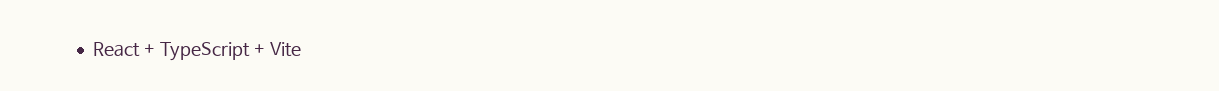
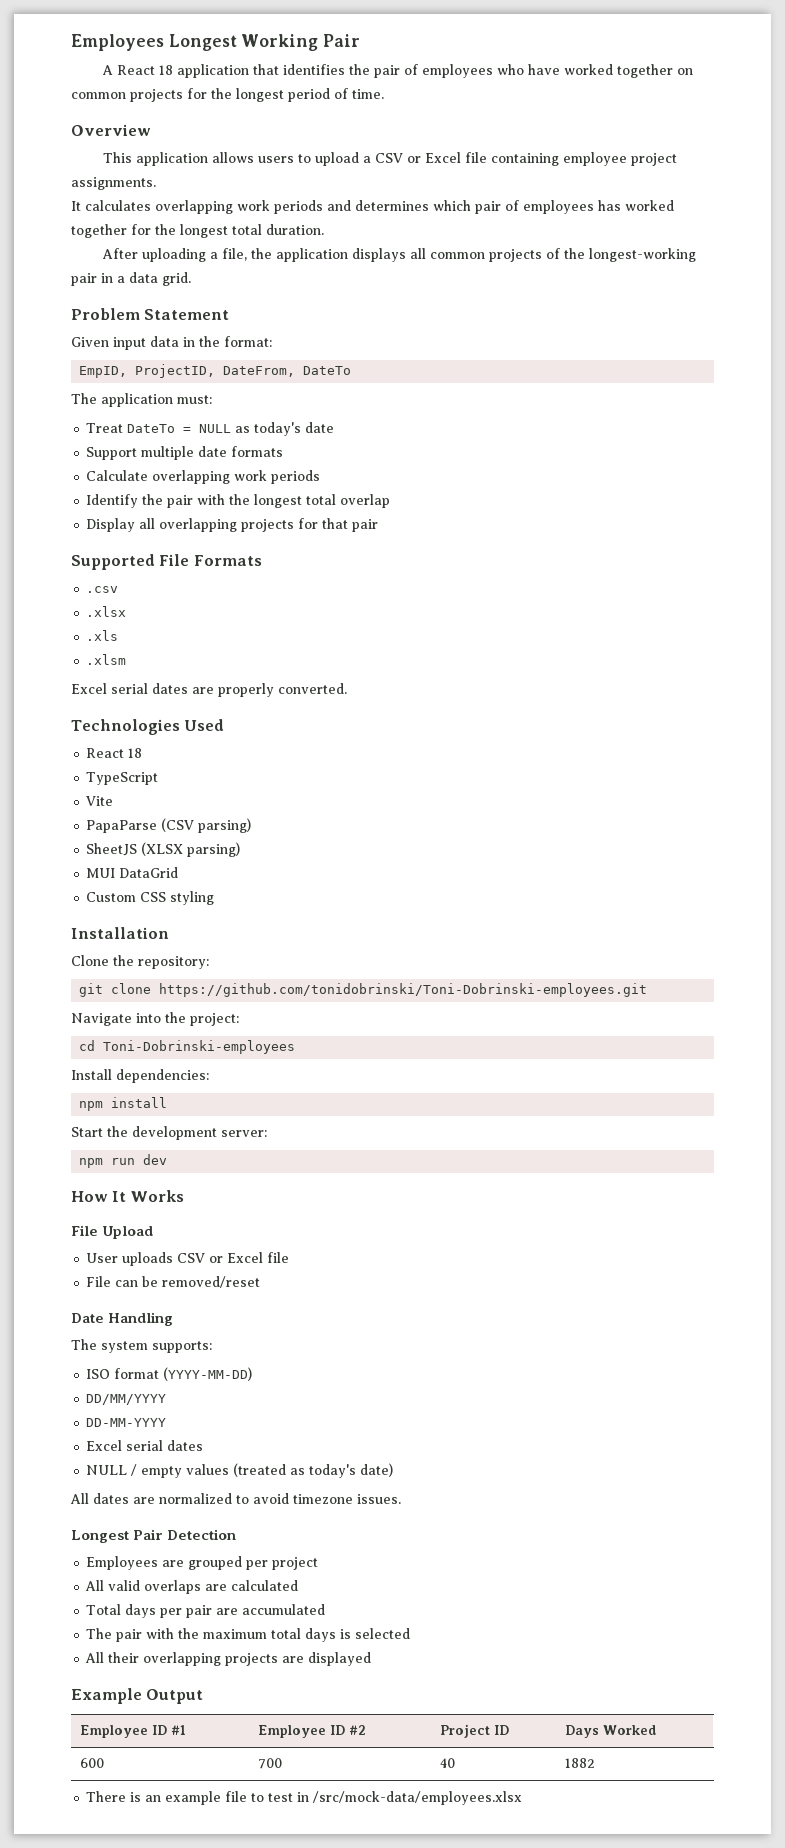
[92,42,155,57] React + -> [71,34,361,51] [102,64,694,78] [71,88,384,102] [71,124,151,136] [103,152,678,166] [71,177,156,190] [71,200,674,214] [71,224,324,238] [102,248,697,262] [71,272,191,286] [71,308,230,320] [71,336,272,350] [79,364,352,378] [71,393,212,407] [86,422,335,436] [86,446,284,460] [86,470,321,484] [86,494,391,508] [86,518,379,532] [71,554,262,570] [86,586,119,593] [86,606,127,617] [86,630,119,641] [86,654,127,665] [71,683,347,697] [71,719,225,735] [86,748,143,758] Employees Longest Working Pair // A React 18 application that identifies the pair of employees who have worked together on common projects for the longest period of time. // Overview // This application allows users to upload a CSV or Excel file containing employee project assignments. // It calculates overlapping work periods and determines which pair of employees has worked together for the longest total duration. // After uploading a file, the application displays all common projects of the longest-working pair in a data grid. // Problem Statement // Given input data in the format: // EmpID, ProjectID, DateFrom, DateTo // The application must: // Treat DateTo = NULL as today's date // Support multiple date formats // Calculate overlapping work periods // Identify the pair with the longest total overlap // Display all overlapping projects for that pair // Supported File Formats // .csv // .xlsx // .xls // .xlsm // Excel serial dates are properly converted. // Technologies Used // React 18 //
[254,44,266,55] + -> (159, 778) //
(302, 49) none -> [86,818,252,833] [86,842,241,857] [86,867,179,878] [86,891,215,905] [71,927,169,939] [71,955,209,969] [79,983,648,997] [71,1012,239,1026] [79,1040,296,1054] [71,1069,209,1083] [79,1097,168,1111] [71,1126,267,1140] [79,1154,168,1168] [71,1190,184,1202] [71,1225,154,1239] [86,1252,290,1266] [86,1276,261,1288] [71,1312,174,1326] [71,1339,212,1353] [86,1367,253,1381] [86,1394,167,1405] [86,1418,167,1427] [86,1440,204,1451] [86,1463,394,1478] [70,1493,401,1504] [71,1529,237,1543] [86,1556,319,1570] [85,1580,299,1594] [86,1604,326,1618] [86,1628,411,1642] [85,1652,372,1666] [71,1688,204,1704] [80,1725,187,1738] [258,1725,367,1738] [440,1724,510,1738] [565,1725,657,1738] [80,1758,105,1768] [258,1758,283,1769] [440,1758,456,1768] [565,1758,596,1768] [86,1791,523,1805] // PapaParse (CSV parsing) // SheetJS (XLSX parsing) // MUI DataGrid // Custom CSS styling // Installation // Clone the repository: // git clone https://github.com/tonidobrinski/Toni-Dobrinski-employees.git // Navigate into the project: // cd Toni-Dobrinski-employees // Install dependencies: // npm install // Start the development server: // npm run dev // How It Works // File Upload // User uploads CSV or Excel file // File can be removed/reset // Date Handling // The system supports: // ISO format (YYYY-MM-DD) // DD/MM/YYYY // DD-MM-YYYY // Excel serial dates // NULL / empty values (treated as today's date) // All dates are normalized to avoid timezone issues. // Longest Pair Detection // Employees are grouped per project // All valid overlaps are calculated // Total days per pair are accumulated // The pair with the maximum total days is selected // All their overlapping projects are displayed // Example Output // Employee ID #1 | Employee ID #2 | Project ID | Days Worked // 600 | 700 | 40 | 1882 // There is an example file to test in /src/mock-data/employees.xlsx

